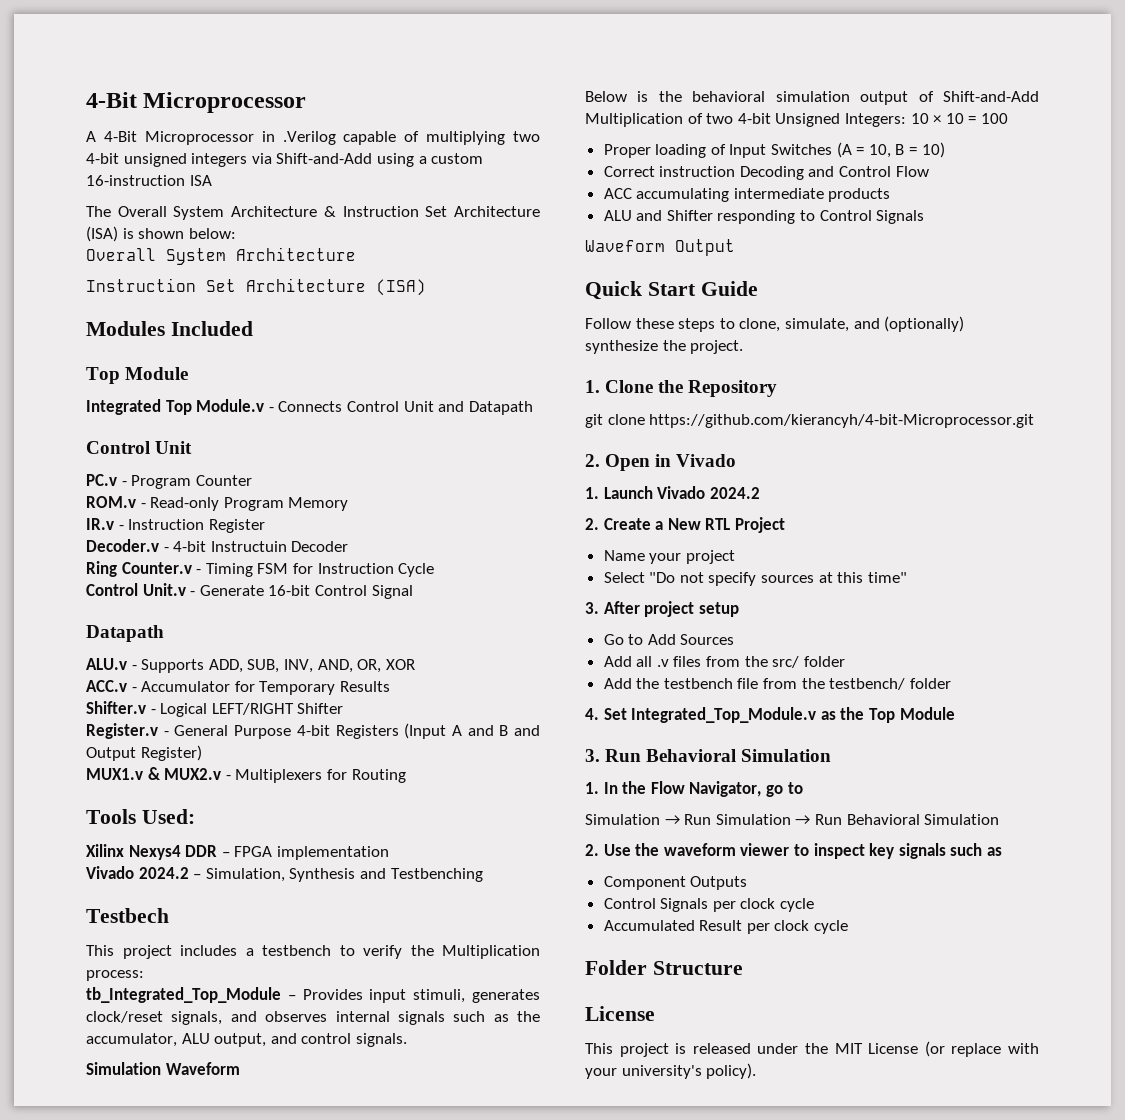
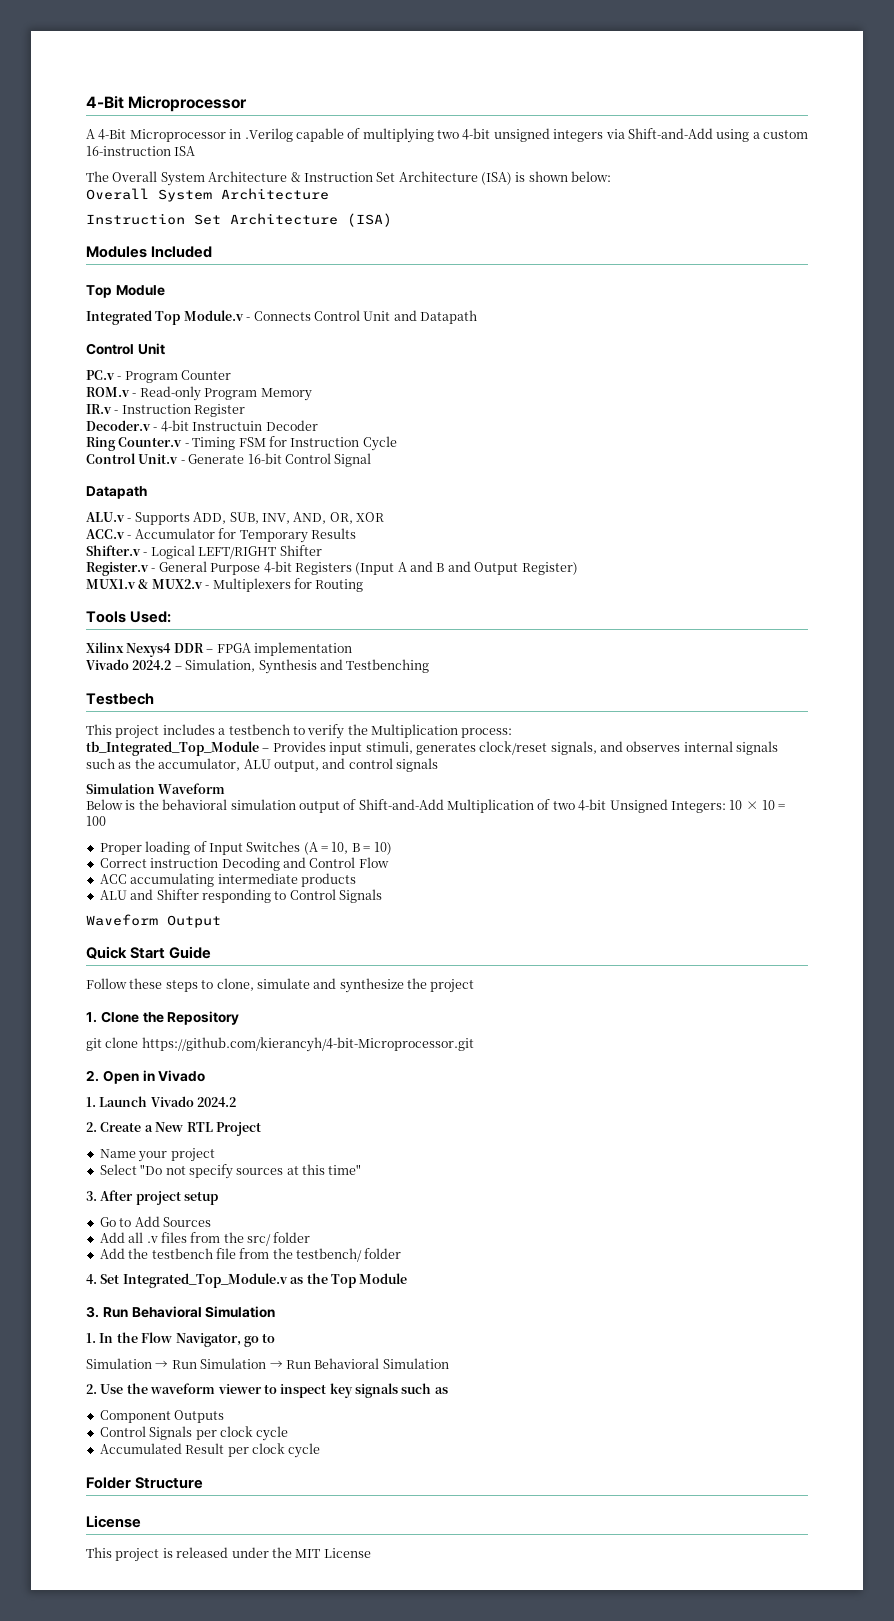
[355,1033,407,1047] signals. -> [396,758,438,772] signals
[784,316,965,332] simulate, and (optionally) -> [256,978,337,989] simulate and
[690,340,744,354] project. -> [430,979,475,993] project
[924,1041,1039,1057] [585,1063,757,1079] (or replace with your university's policy). -> (371, 1553) none

